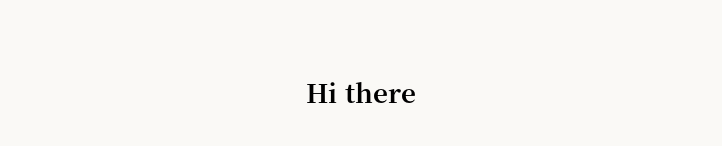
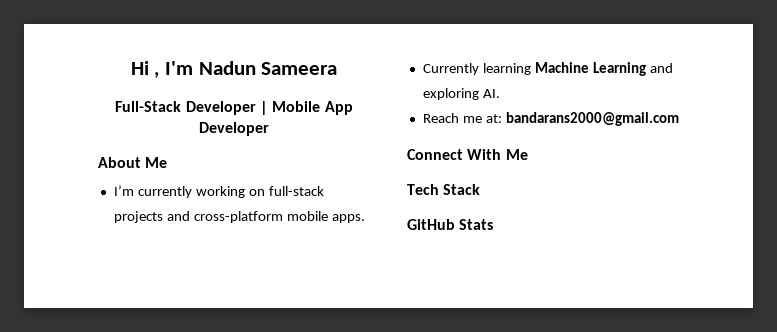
[344,82,416,103] there -> [154,61,338,78] [115,101,353,115] [199,122,269,136] [98,157,168,168] [113,185,324,198] [113,211,365,223] [422,62,673,76] [422,88,500,100] [422,112,679,126] [407,149,528,160] [407,184,481,195] [407,219,494,230] , I'm Nadun Sameera // Full-Stack Developer | Mobile App Developer // About Me // I’m currently working on full-stack projects and cross-platform mobile apps. // Currently learning Machine Learning and exploring AI. // Reach me at: bandarans2000@gmail.com // Connect With Me // Tech Stack // GitHub Stats

